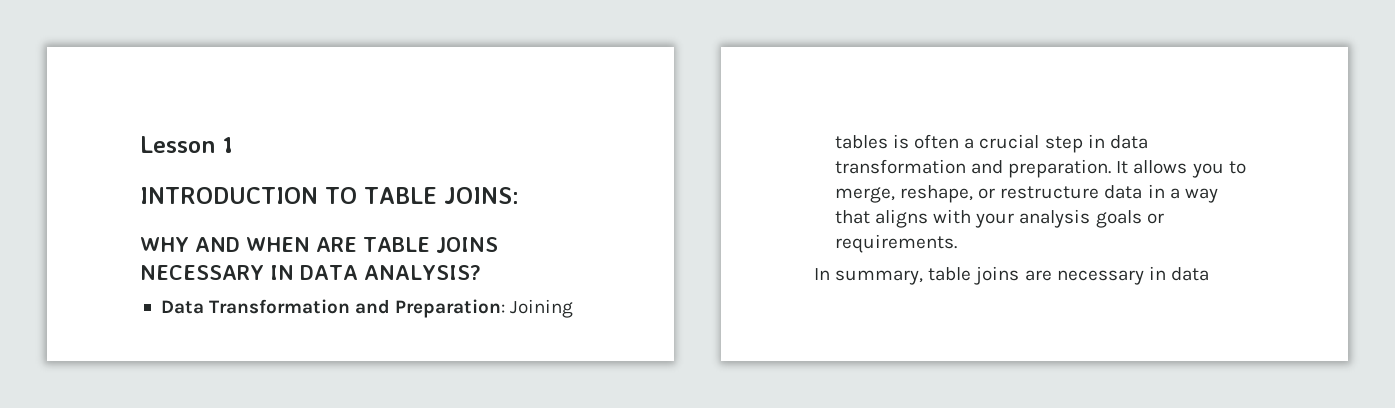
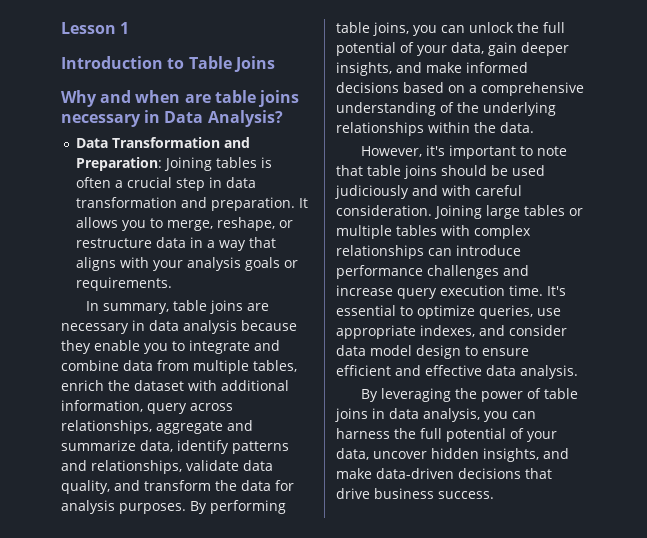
[140,187,519,204] [140,237,498,253] [140,265,481,280] INTRODUCTION TO TABLE JOINS: // WHY AND WHEN ARE TABLE JOINS NECESSARY IN DATA ANALYSIS? -> [61,56,275,72] [61,90,299,107] [61,110,283,127] Introduction to Table Joins // Why and when are table joins necessary in Data Analysis?
(1209, 274) none -> [183,320,297,334] [61,340,280,354] [61,360,297,374] [61,380,289,391] [61,400,233,414] [61,420,253,434] [61,440,289,454] [61,460,273,474] [61,480,294,494] [61,500,286,514] [336,22,565,36] [336,42,569,56] [336,62,528,76] [336,82,584,96] [336,102,556,116] [336,122,534,136] [361,145,568,159] [336,165,545,179] [335,185,522,199] [336,205,583,219] [336,225,531,239] [336,245,521,259] [336,265,529,279] [336,285,566,299] [336,305,561,319] [336,325,567,339] [336,345,529,359] [336,365,578,379] [361,388,579,402] [335,408,536,422] [336,428,557,442] [336,448,569,462] [336,468,552,479] [336,488,494,499] analysis because they enable you to integrate and combine data from multiple tables, enrich the dataset with additional information, query across relationships, aggregate and summarize data, identify patterns and relationships, validate data quality, and transform the data for analysis purposes. By performing table joins, you can unlock the full potential of your data, gain deeper insights, and make informed decisions based on a comprehensive understanding of the underlying relationships within the data. // However, it's important to note that table joins should be used judiciously and with careful consideration. Joining large tables or multiple tables with complex relationships can introduce performance challenges and increase query execution time. It's essential to optimize queries, use appropriate indexes, and consider data model design to ensure efficient and effective data analysis. // By leveraging the power of table joins in data analysis, you can harness the full potential of your data, uncover hidden insights, and make data-driven decisions that drive business success.

